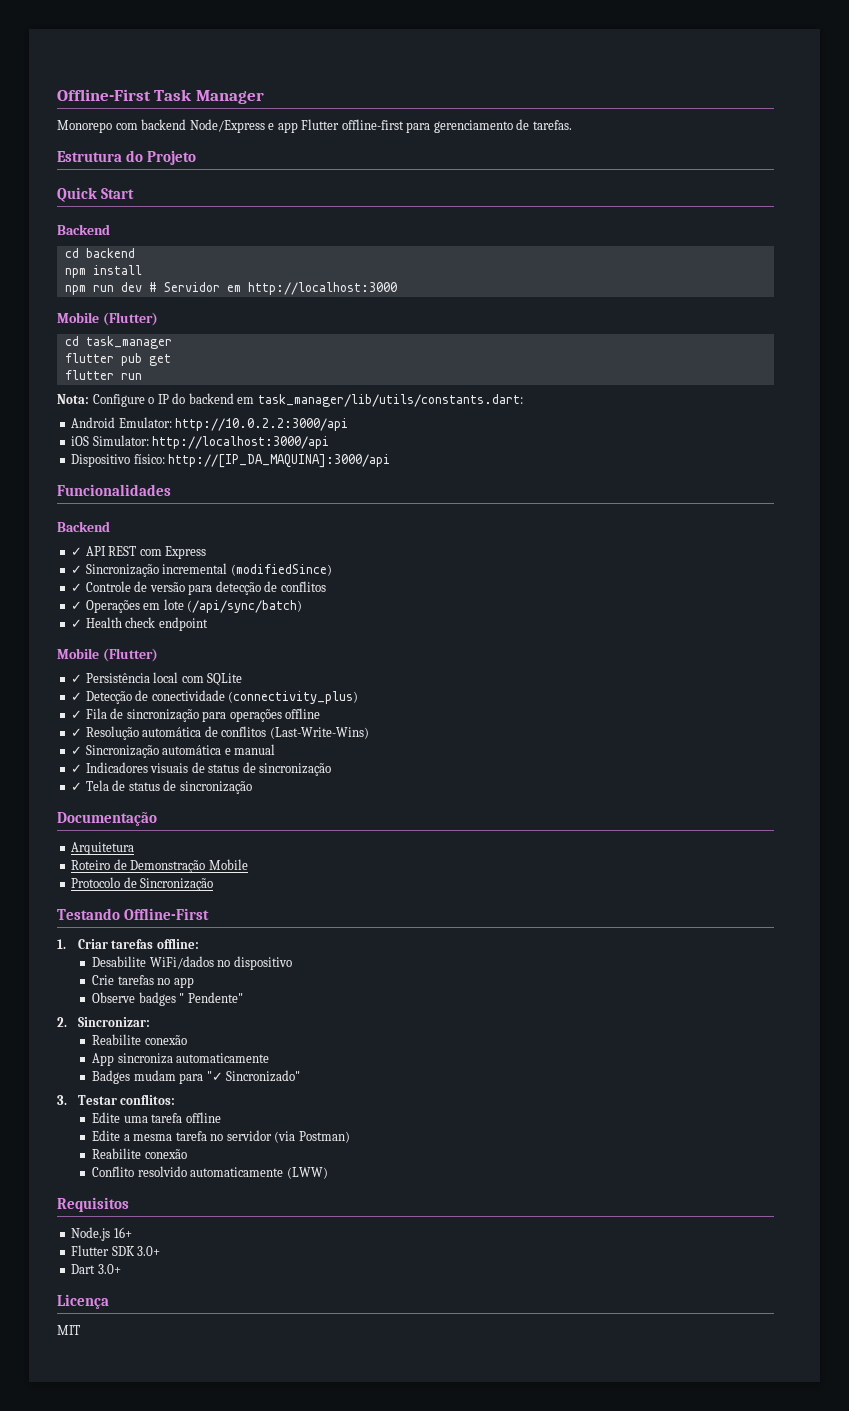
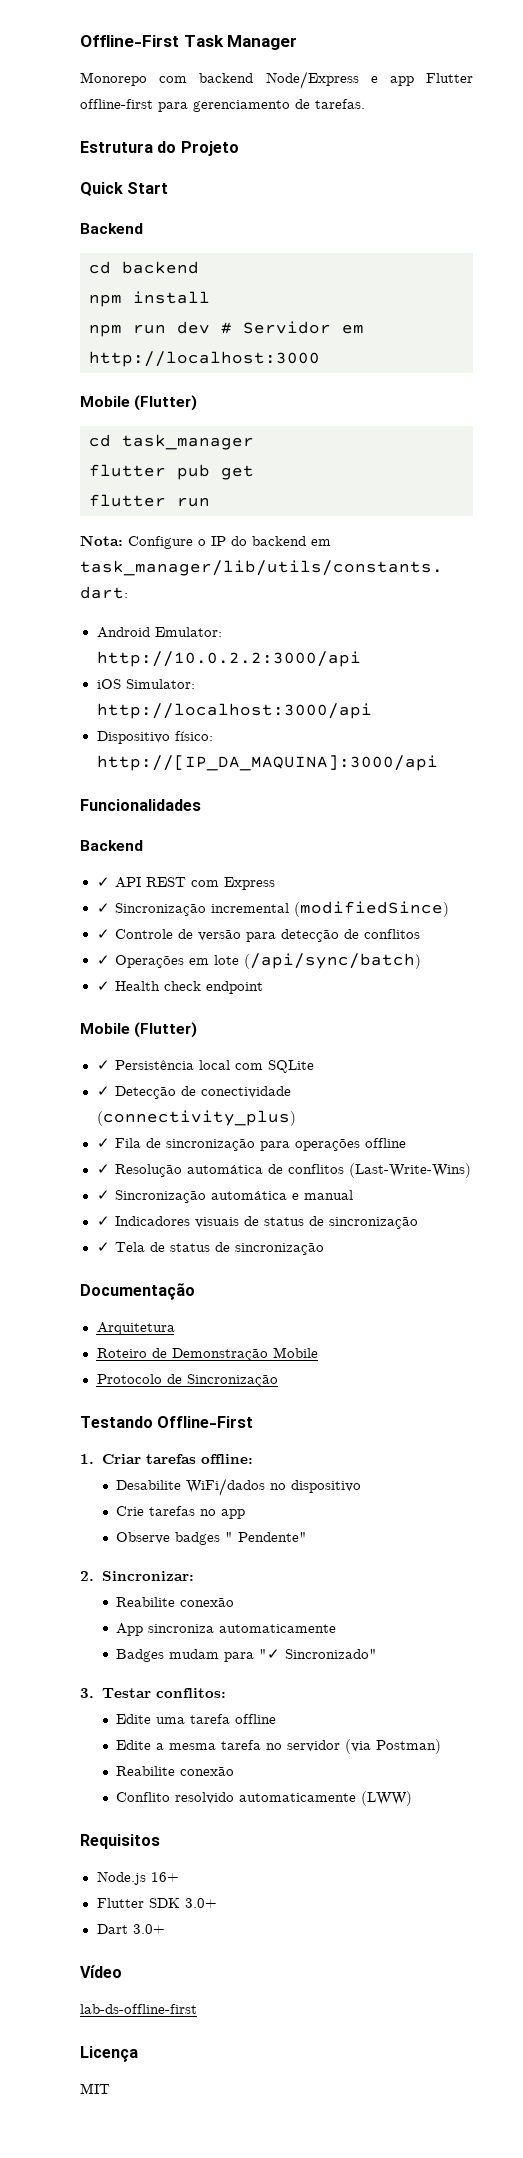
(121, 1269) none -> [80,1965,122,1978] [80,2004,197,2014] // Vídeo // lab-ds-offline-first

